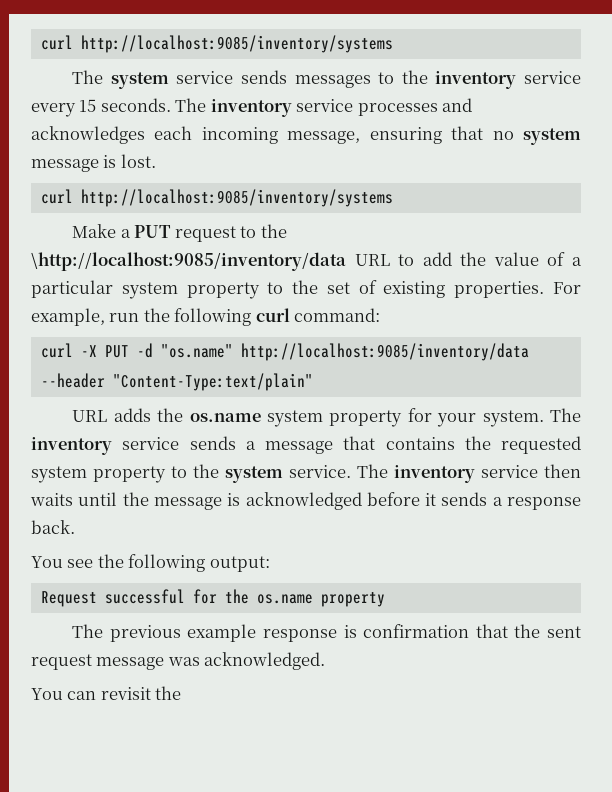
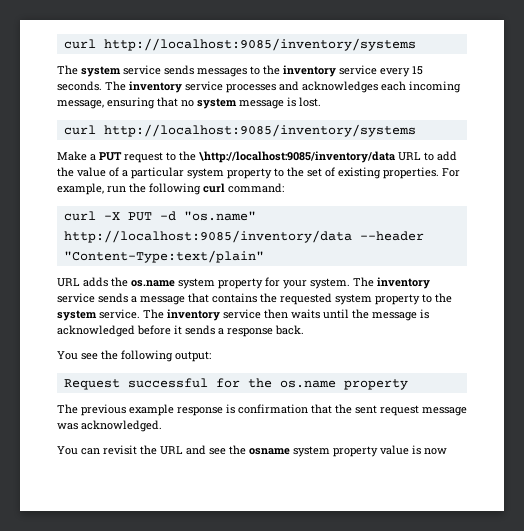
(182, 693) none -> [160,445,447,457] URL and see the osname system property value is now

